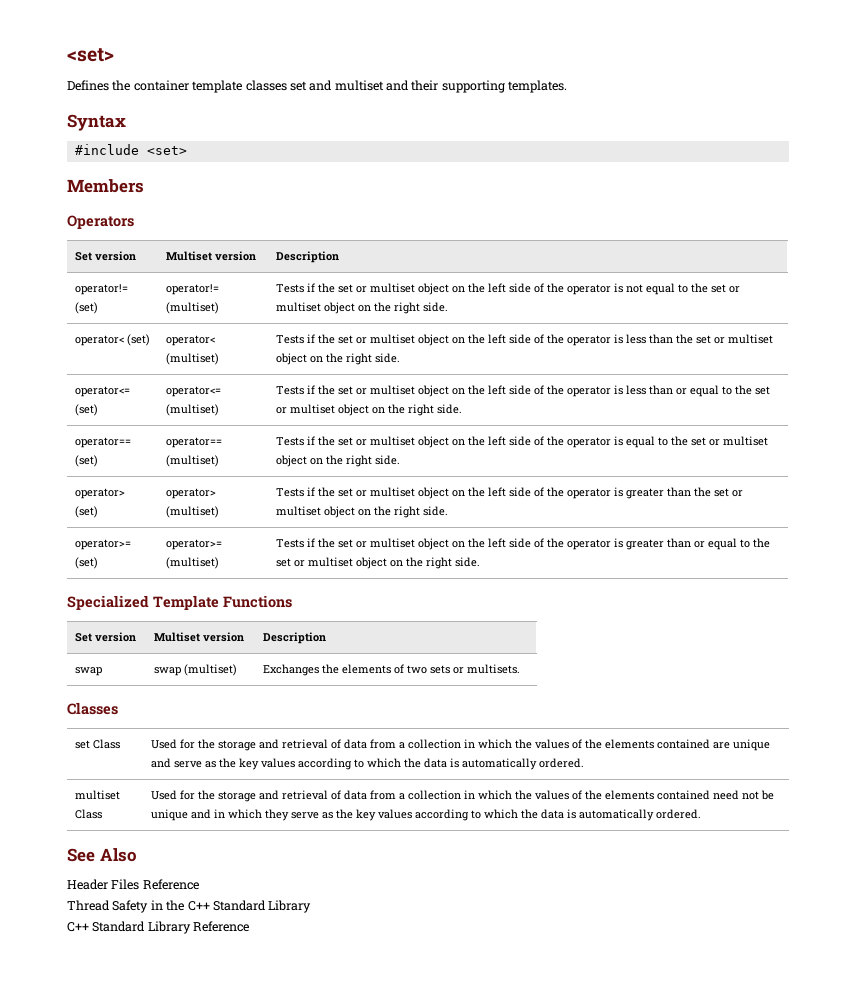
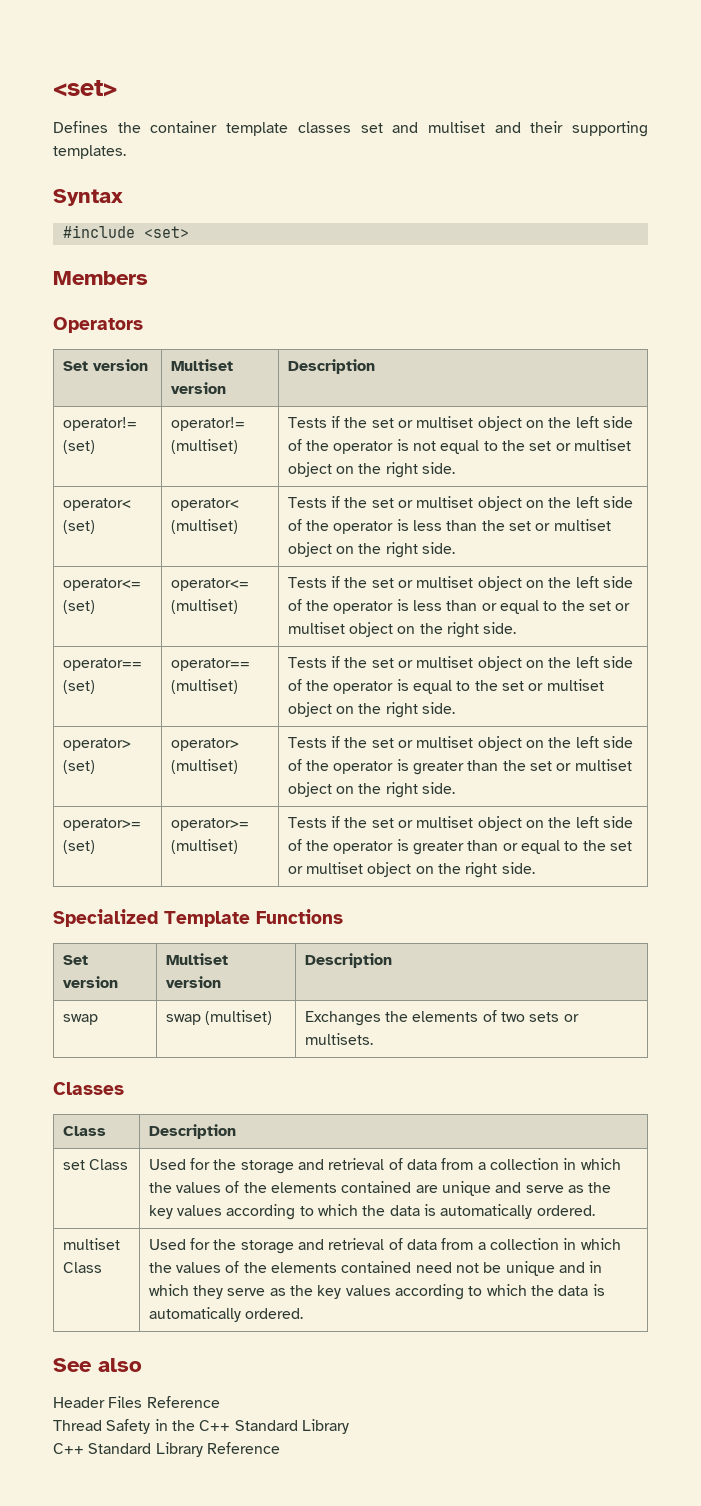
(118, 708) none -> [62,1126,106,1136] [148,1124,236,1139] // Class | Description
[99,848,137,862] Also -> [98,1358,142,1372] also

